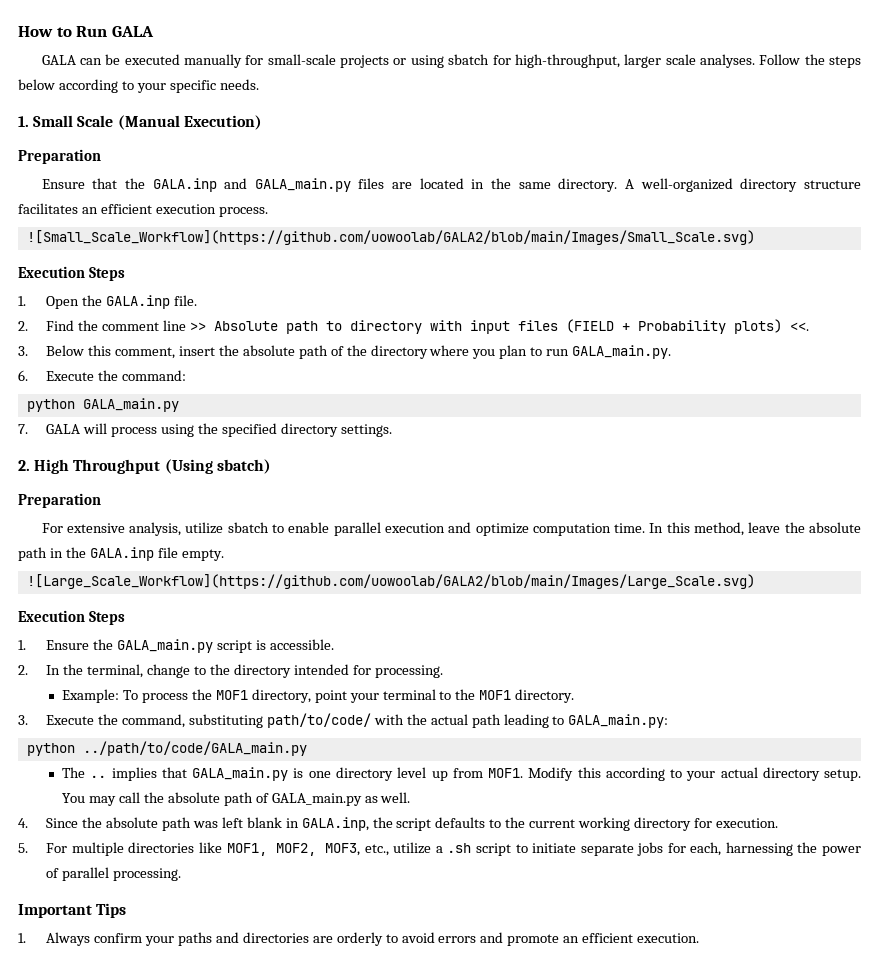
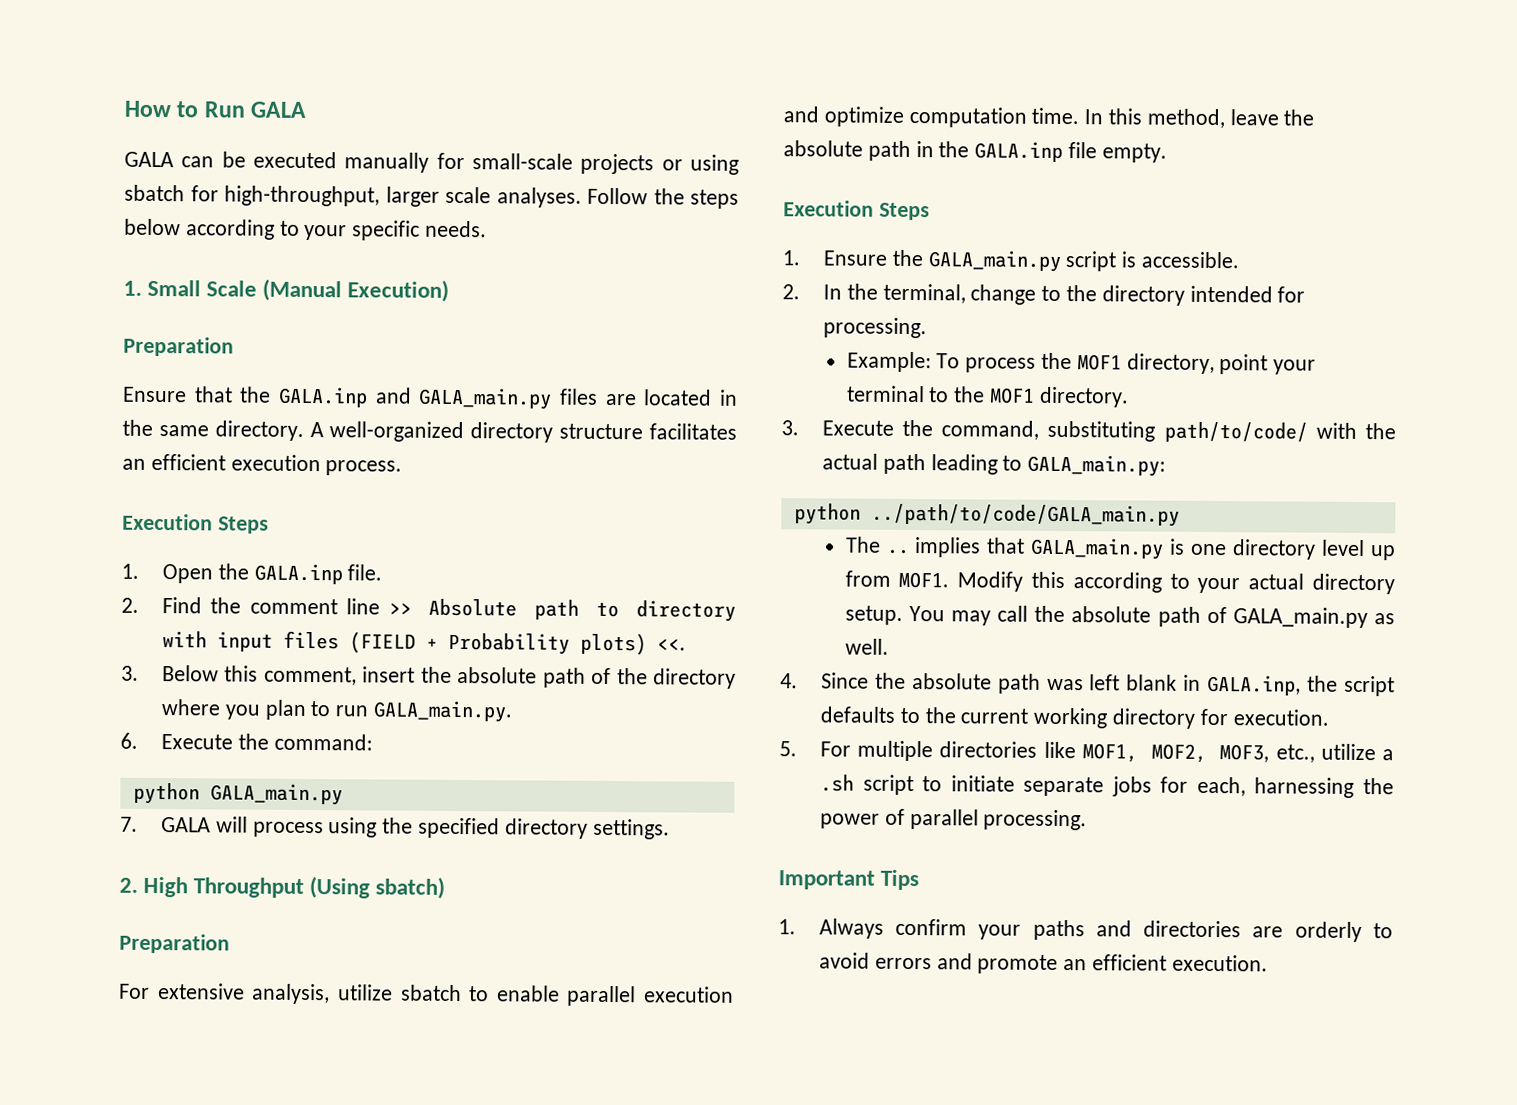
[26,230,755,245] // ![Small_Scale_Workflow](https://github.com/uowoolab/GALA2/blob/main/Images/Small_Scale.svg) -> (403, 468) none
[26,574,755,589] // ![Large_Scale_Workflow](https://github.com/uowoolab/GALA2/blob/main/Images/Large_Scale.svg) -> (1167, 153) none

